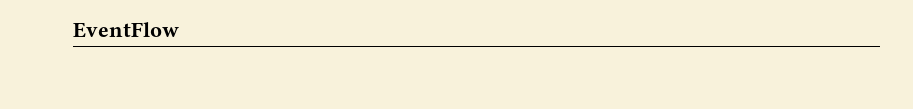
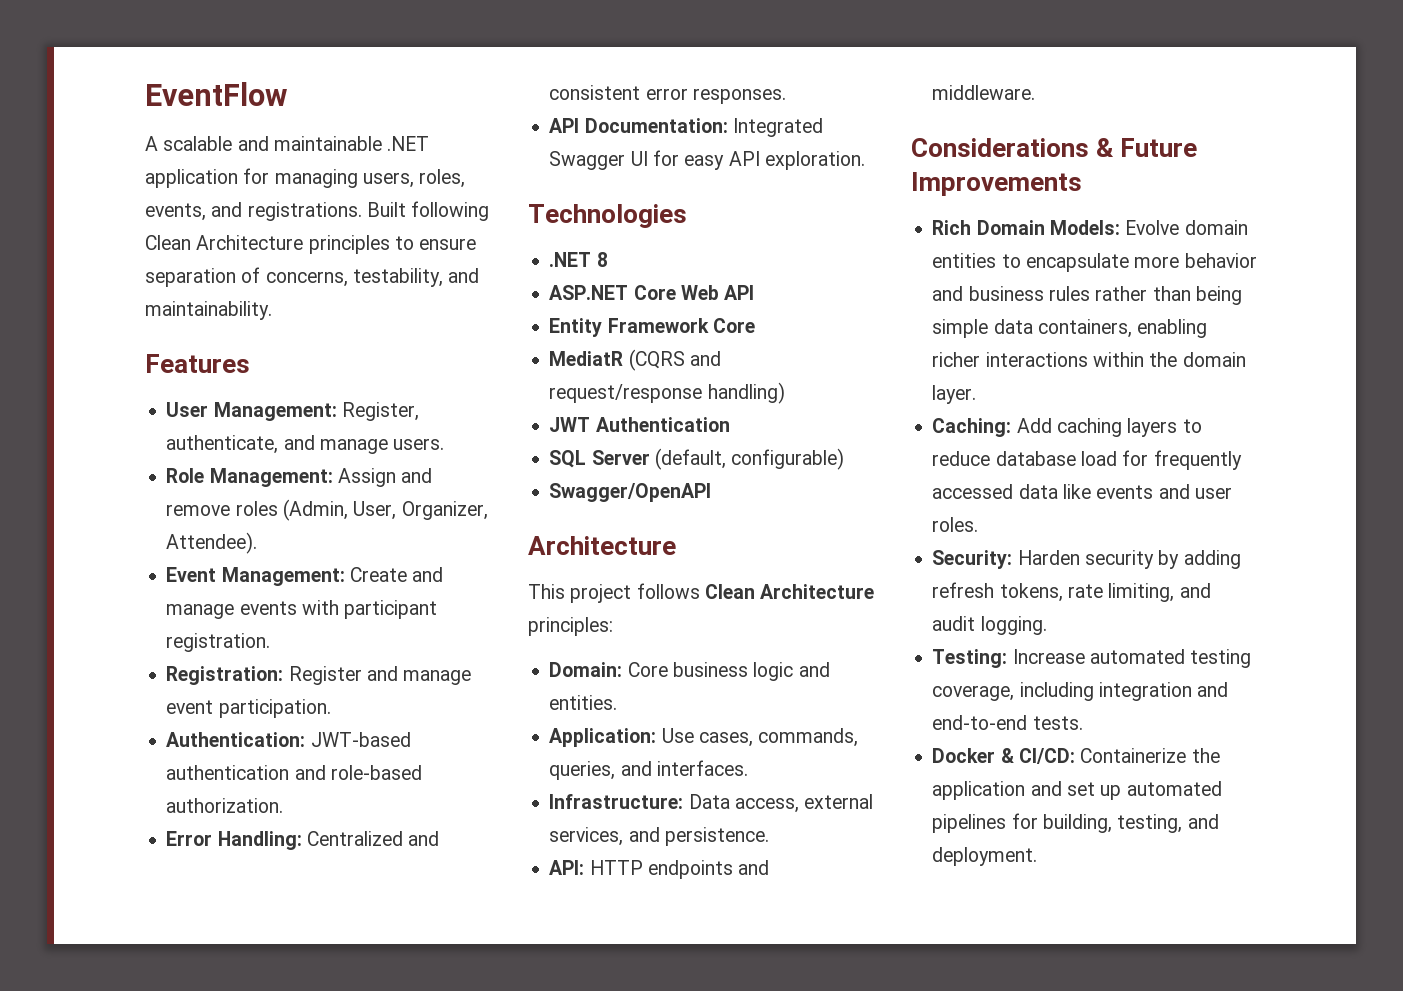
(179, 30) none -> [145,136,430,151] [145,168,466,188] [145,201,490,221] [145,235,477,254] [145,267,480,287] [145,301,272,320] [145,354,250,373] [166,402,419,421] [166,435,445,454] [166,468,433,487] [166,499,488,521] [166,532,258,554] [166,567,444,586] [166,600,438,619] [166,633,271,652] [166,666,472,685] [166,699,331,718] [166,732,411,747] [166,765,422,780] [166,798,284,813] [166,831,440,850] [549,85,786,104] [549,118,823,137] [549,150,865,170] [528,204,687,228] [549,252,608,267] [549,285,755,300] [549,318,755,337] [549,349,721,371] [549,382,785,404] [549,417,730,432] [549,448,845,470] [549,483,712,502] [528,536,676,555] [528,583,875,603] [528,617,613,636] [549,662,830,681] [549,695,618,710] [549,728,859,747] [549,760,748,780] [549,794,874,813] [549,827,769,846] [549,860,770,879] [932,85,1036,100] [911,138,1198,157] [911,172,1082,196] [932,220,1248,235] [932,253,1257,272] [932,286,1242,305] [932,319,1208,338] [932,352,1246,367] [932,385,977,404] [932,418,1202,437] [932,450,1242,470] [932,484,1232,499] [932,517,979,532] [932,550,1241,569] [932,582,1211,602] [932,616,1047,635] [932,649,1252,668] [932,682,1229,701] [932,715,1083,730] [932,748,1220,764] [932,781,1222,800] [932,813,1219,833] [932,847,1038,866] // A scalable and maintainable .NET application for managing users, roles, events, and registrations. Built following Clean Architecture principles to ensure separation of concerns, testability, and maintainability. // Features // User Management: Register, authenticate, and manage users. // Role Management: Assign and remove roles (Admin, User, Organizer, Attendee). // Event Management: Create and manage events with participant registration. // Registration: Register and manage event participation. // Authentication: JWT-based authentication and role-based authorization. // Error Handling: Centralized and consistent error responses. // API Documentation: Integrated Swagger UI for easy API exploration. // Technologies // .NET 8 // ASP.NET Core Web API // Entity Framework Core // MediatR (CQRS and request/response handling) // JWT Authentication // SQL Server (default, configurable) // Swagger/OpenAPI // Architecture // This project follows Clean Architecture principles: // Domain: Core business logic and entities. // Application: Use cases, commands, queries, and interfaces. // Infrastructure: Data access, external services, and persistence. // API: HTTP endpoints and middleware. // Considerations & Future Improvements // Rich Domain Models: Evolve domain entities to encapsulate more behavior and business rules rather than being simple data containers, enabling richer interactions within the domain layer. // Caching: Add caching layers to reduce database load for frequently accessed data like events and user roles. // Security: Harden security by adding refresh tokens, rate limiting, and audit logging. // Testing: Increase automated testing coverage, including integration and end-to-end tests. // Docker & CI/CD: Containerize the application and set up automated pipelines for building, testing, and deployment.

